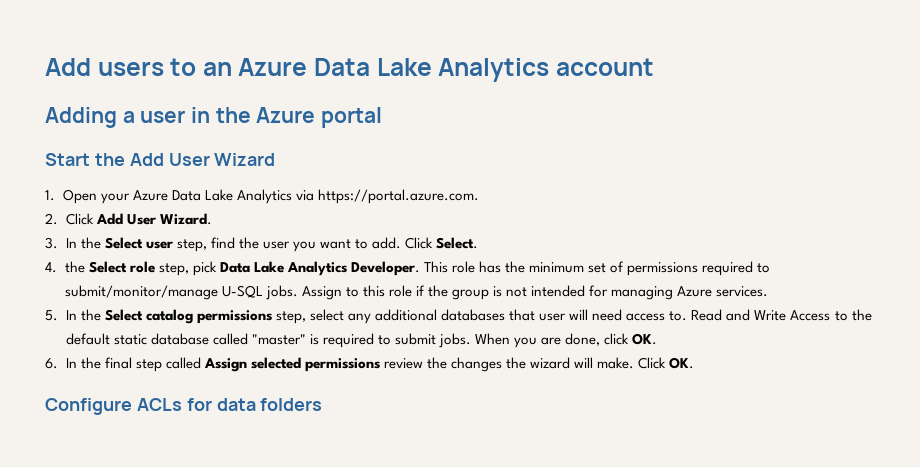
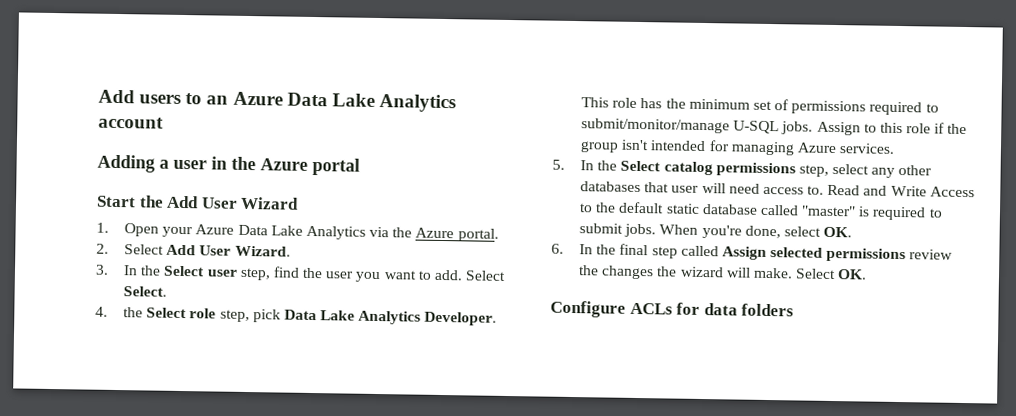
[317,189,479,204] https://portal.azure.com. -> [392,227,499,242] the Azure portal.
[65,213,94,225] Click -> [124,244,165,255] Select
[405,237,434,249] Click -> [465,270,507,281] Select
[493,286,528,297] is not -> [621,139,650,151] isn't
[374,309,437,321] additional -> [898,164,933,176] other
[514,333,630,348] you are done, click -> [701,224,821,239] you're done, select
[638,357,667,369] Click -> [795,268,837,280] Select

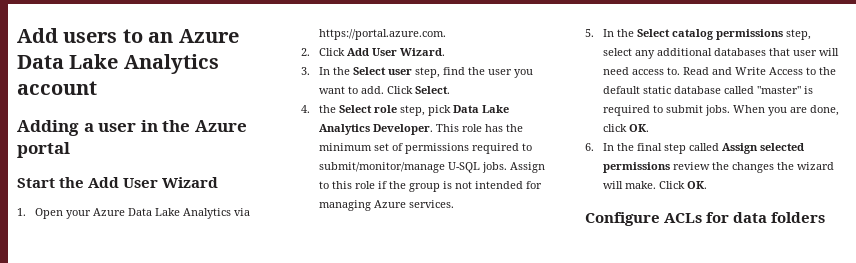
[392,227,499,242] the Azure portal. -> [318,29,446,40] https://portal.azure.com.
[124,244,165,255] Select -> [318,48,345,56] Click
[465,270,507,281] Select -> [386,86,413,94] Click
[621,139,650,151] isn't -> [442,181,472,189] is not
[898,164,933,176] other -> [656,48,712,56] additional
[701,224,821,239] you're done, select -> [767,105,839,116] [602,124,627,132] you are done, click
[795,268,837,280] Select -> [658,181,685,189] Click

